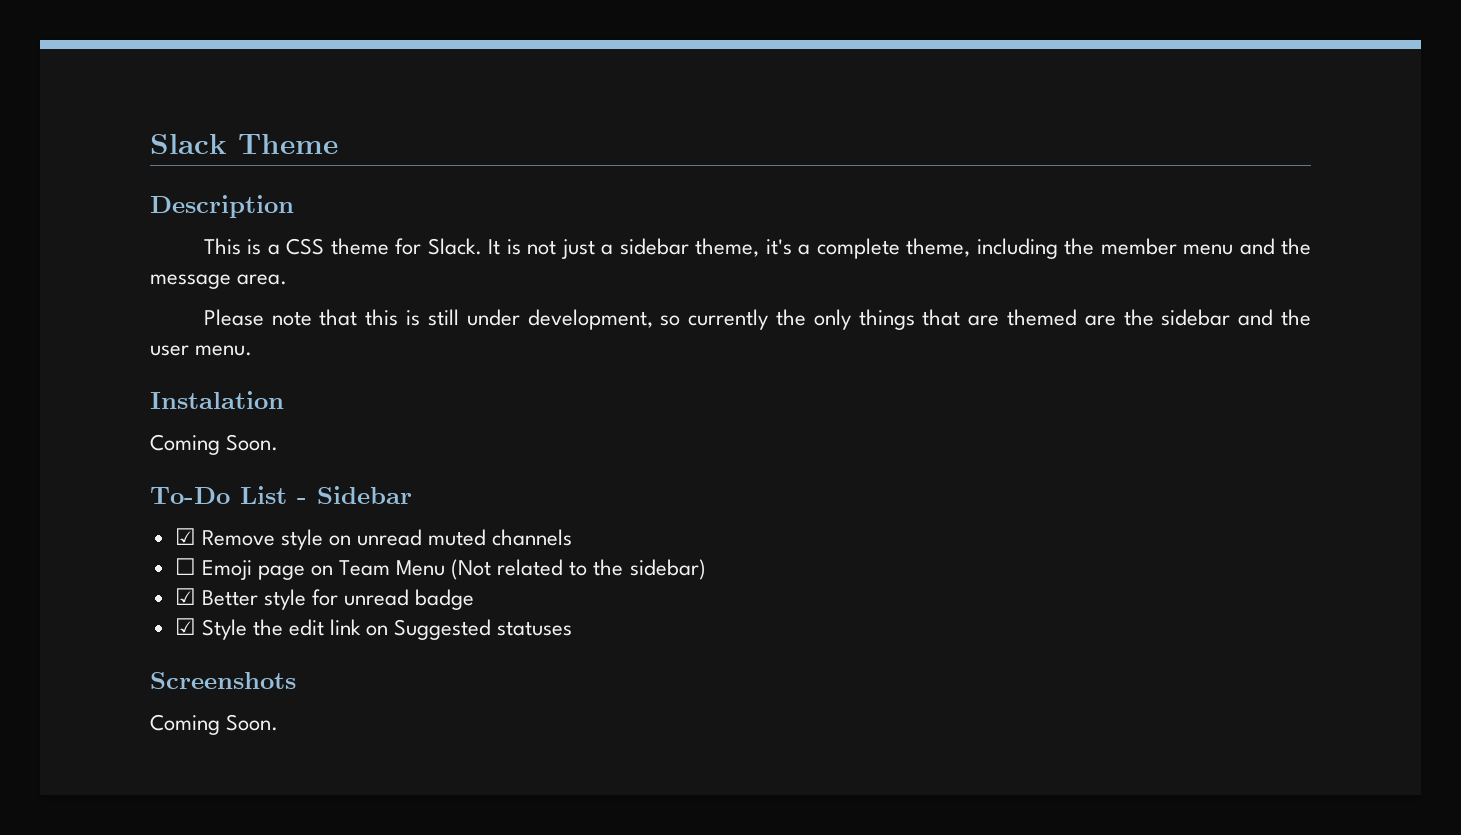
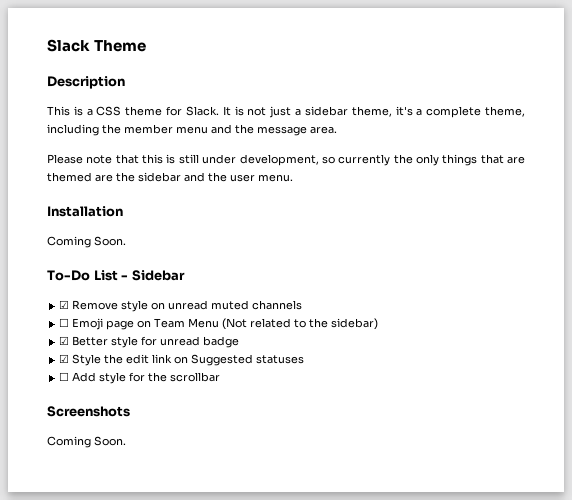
[150,391,284,409] Instalation -> [47,206,123,217] Installation
(573, 628) none -> [59,372,221,384] // ☐ Add style for the scrollbar

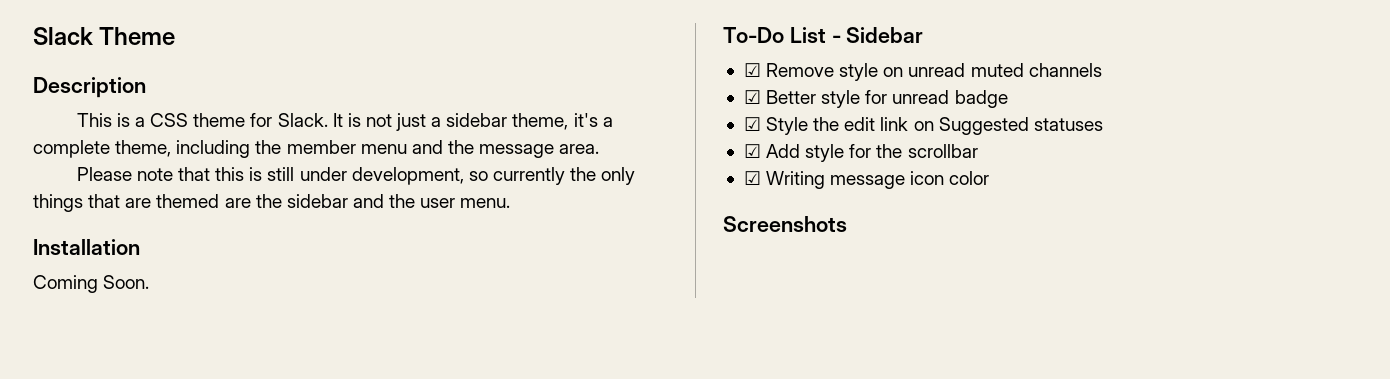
[59,318,379,330] // ☐ Emoji page on Team Menu (Not related to the sidebar) -> (1102, 70) none
[59,372,70,381] ☐ -> [743,144,761,158] ☑
(221, 377) none -> [743,171,990,189] // ☑ Writing message icon color
[47,436,126,448] // Coming Soon. -> (847, 224) none

